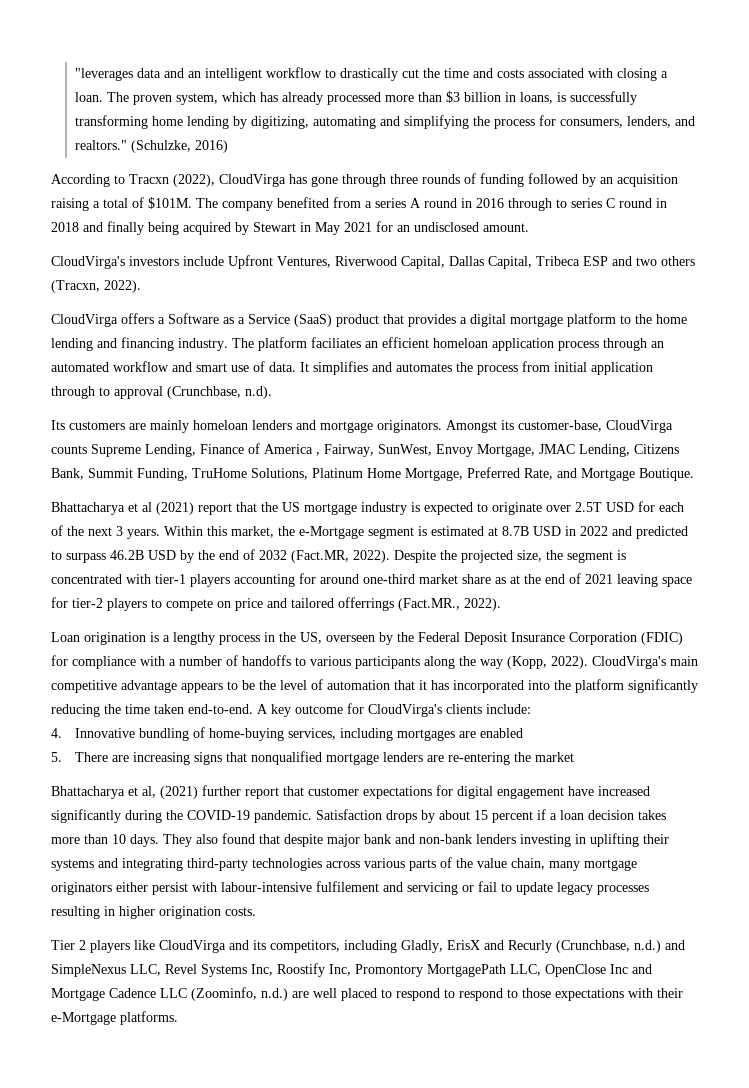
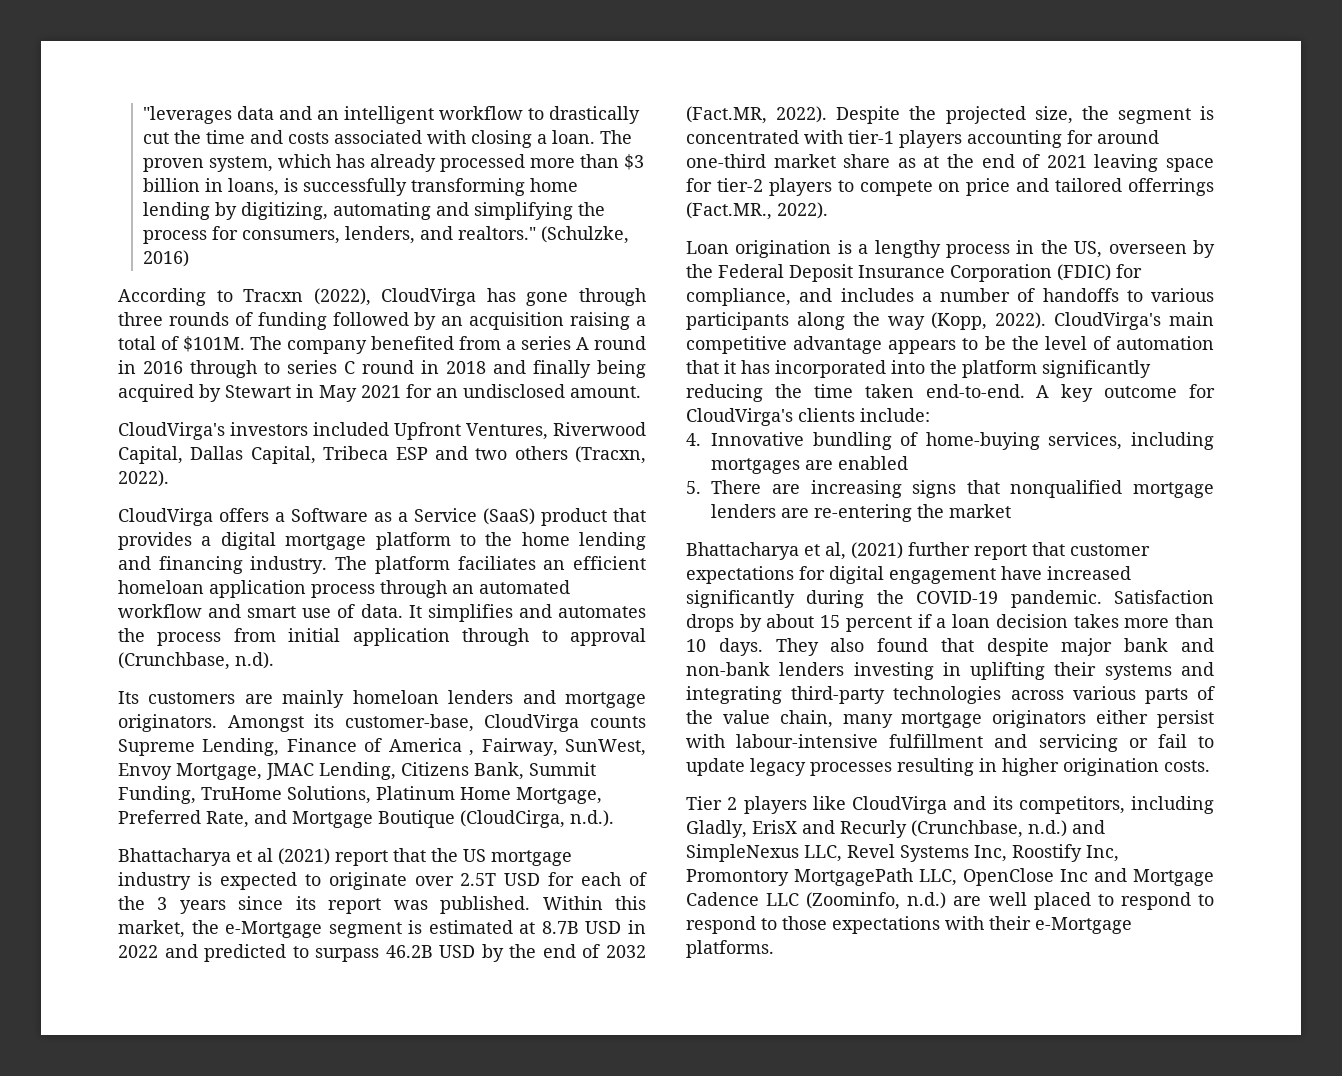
[183,256,224,266] include -> [313,422,389,436] included
[639,468,694,481] Boutique. -> [378,810,614,828] Boutique (CloudCirga, n.d.).
[88,526,160,539] next 3 years. -> [157,896,531,914] 3 years since its report was published.
[72,656,165,669] compliance with -> [686,288,914,306] compliance, and includes
[316,881,379,892] fulfilement -> [889,734,984,748] fulfillment

